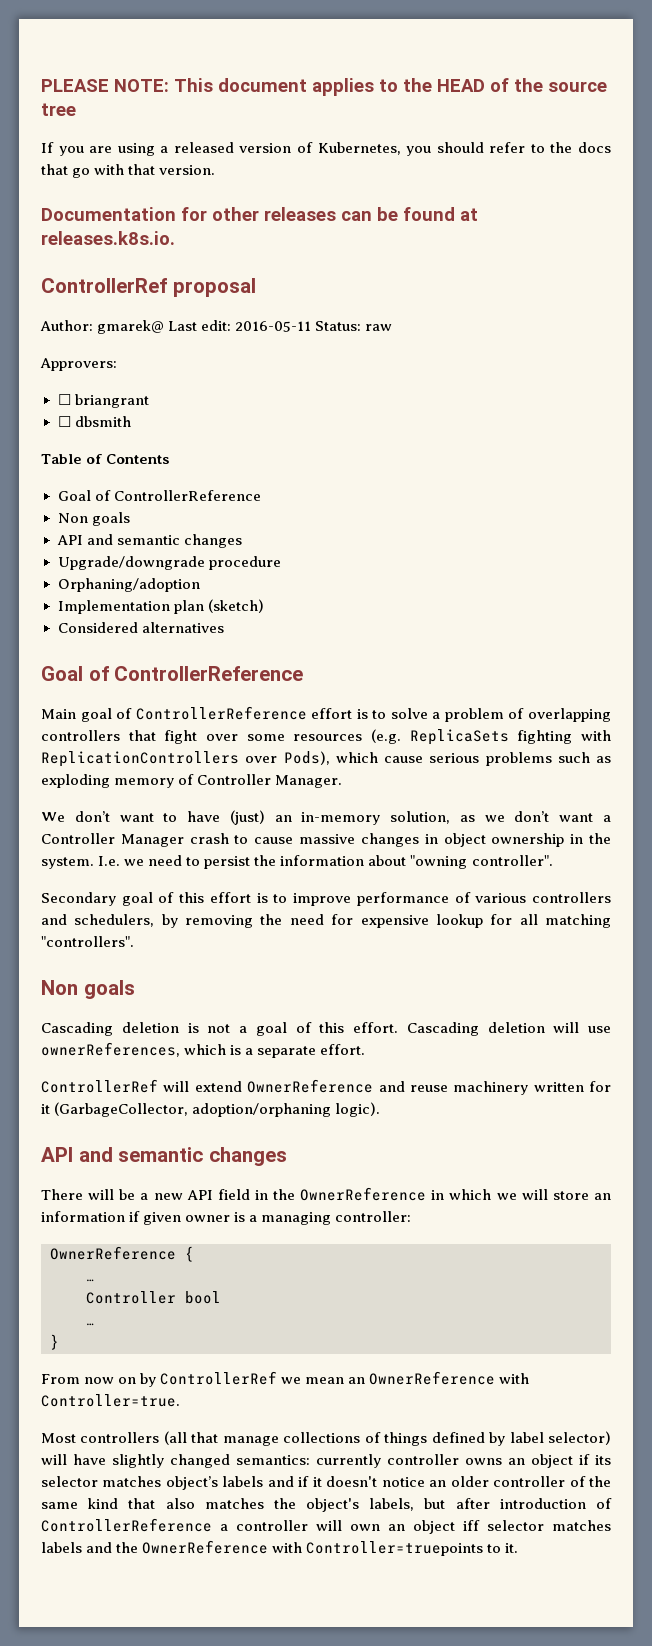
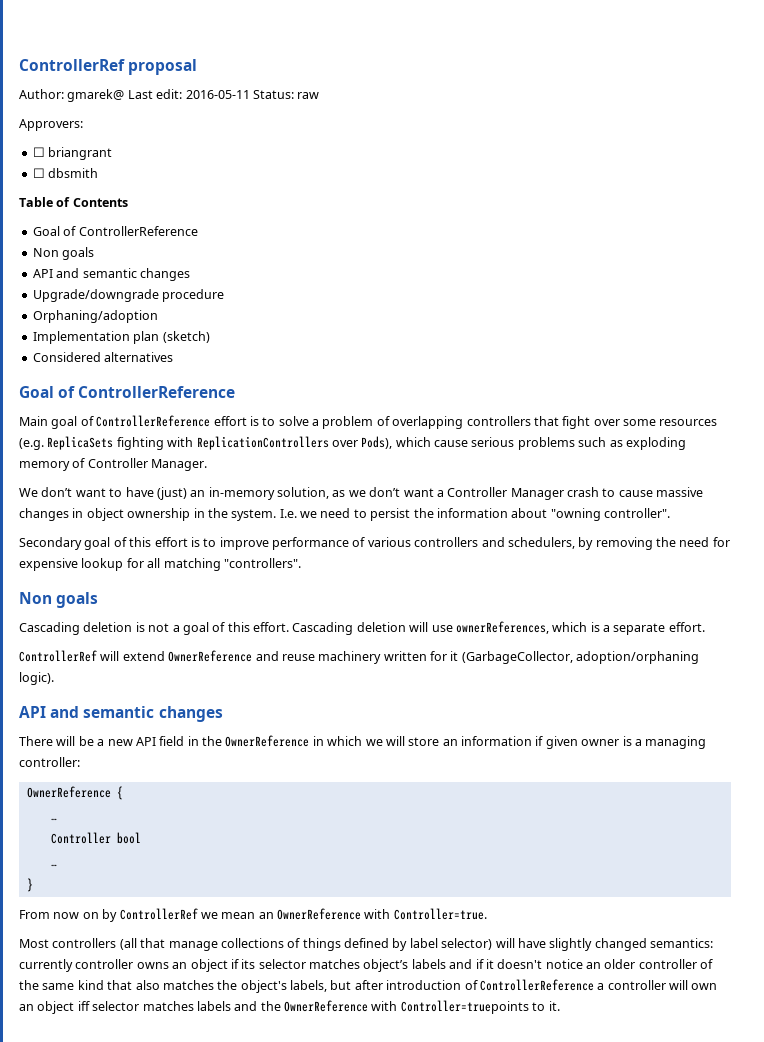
[41,78,607,96] [41,103,76,116] [41,142,611,156] [41,164,216,178] [41,207,478,221] [41,231,175,245] PLEASE NOTE: This document applies to the HEAD of the source tree // If you are using a released version of Kubernetes, you should refer to the docs that go with that version. // Documentation for other releases can be found at releases.k8s.io. // -> (19, 65) none

